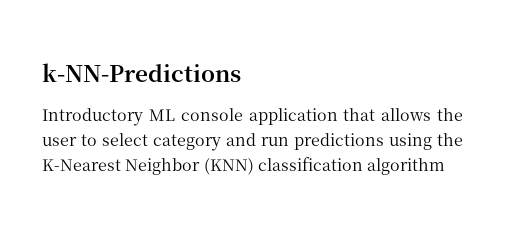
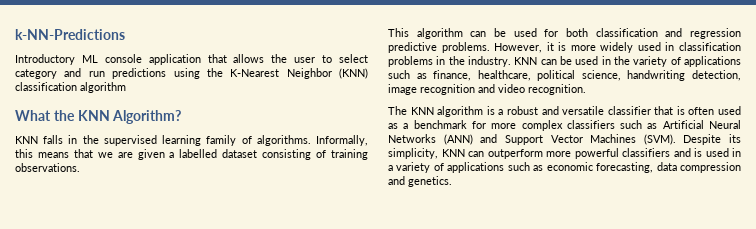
(446, 166) none -> [15,110,182,124] [15,135,369,146] [15,149,368,160] [15,163,80,172] [388,28,741,39] [388,42,741,53] [388,56,741,67] [388,70,741,81] [388,84,586,95] [388,106,741,117] [388,120,741,131] [388,134,741,145] [388,148,741,159] [388,162,741,173] [388,176,452,187] // What the KNN Algorithm? // KNN falls in the supervised learning family of algorithms. Informally, this means that we are given a labelled dataset consisting of training observations. // This algorithm can be used for both classification and regression predictive problems. However, it is more widely used in classification problems in the industry. KNN can be used in the variety of applications such as finance, healthcare, political science, handwriting detection, image recognition and video recognition. // The KNN algorithm is a robust and versatile classifier that is often used as a benchmark for more complex classifiers such as Artificial Neural Networks (ANN) and Support Vector Machines (SVM). Despite its simplicity, KNN can outperform more powerful classifiers and is used in a variety of applications such as economic forecasting, data compression and genetics.

